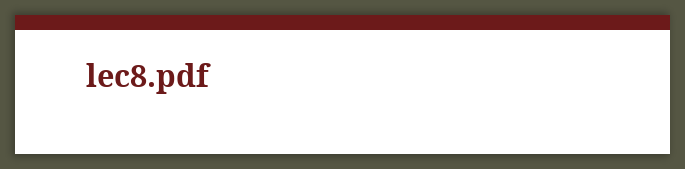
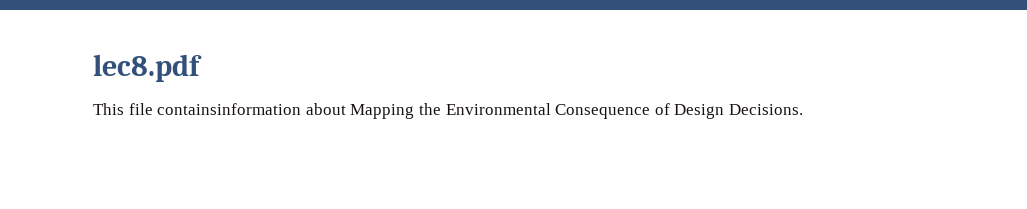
(211, 78) none -> [93,103,803,119] // This file containsinformation about Mapping the Environmental Consequence of Design Decisions.

